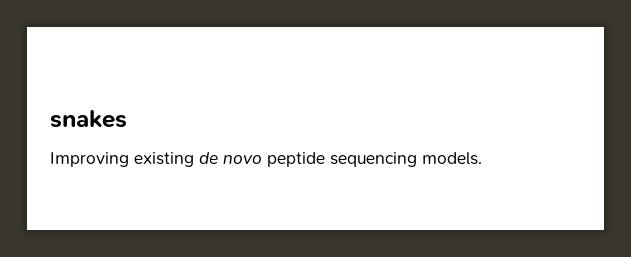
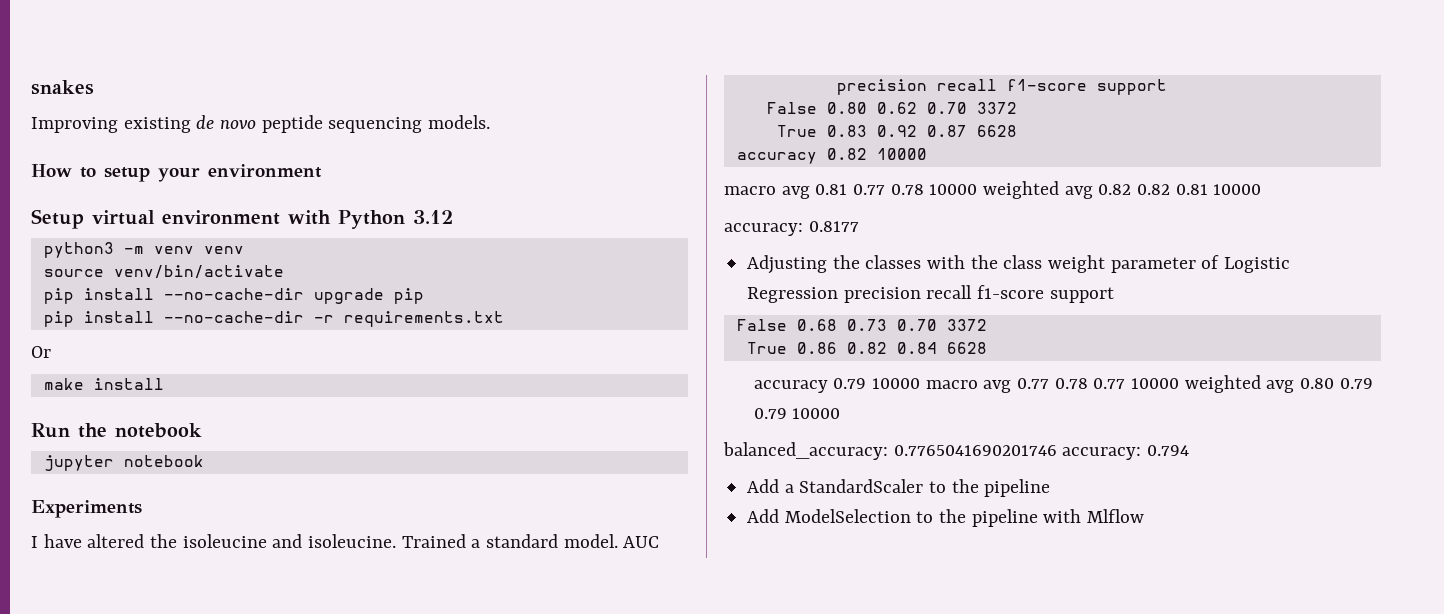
(482, 158) none -> [31,164,322,182] [31,209,453,229] [43,242,244,258] [43,265,284,279] [43,288,424,304] [43,311,504,327] [31,346,51,358] [43,378,164,390] [31,423,202,438] [43,455,204,471] [31,500,142,518] [31,534,660,548] [836,79,1167,95] [766,102,1017,114] [776,125,1017,137] [736,148,927,164] [724,181,1262,199] [724,221,859,236] [747,255,1291,274] [747,285,1114,303] [736,319,987,331] [746,342,987,354] [753,375,1373,393] [753,408,841,419] [723,442,1190,460] [747,479,1051,497] [747,509,1145,527] // How to setup your environment // Setup virtual environment with Python 3.12 // python3 -m venv venv // source venv/bin/activate // pip install --no-cache-dir upgrade pip // pip install --no-cache-dir -r requirements.txt // Or // make install // Run the notebook // jupyter notebook // Experiments // I have altered the isoleucine and isoleucine. Trained a standard model. AUC // precision recall f1-score support // False 0.80 0.62 0.70 3372 // True 0.83 0.92 0.87 6628 // accuracy 0.82 10000 // macro avg 0.81 0.77 0.78 10000 weighted avg 0.82 0.82 0.81 10000 // accuracy: 0.8177 // Adjusting the classes with the class weight parameter of Logistic Regression precision recall f1-score support // False 0.68 0.73 0.70 3372 // True 0.86 0.82 0.84 6628 // accuracy 0.79 10000 macro avg 0.77 0.78 0.77 10000 weighted avg 0.80 0.79 0.79 10000 // balanced_accuracy: 0.7765041690201746 accuracy: 0.794 // Add a StandardScaler to the pipeline // Add ModelSelection to the pipeline with Mlflow

